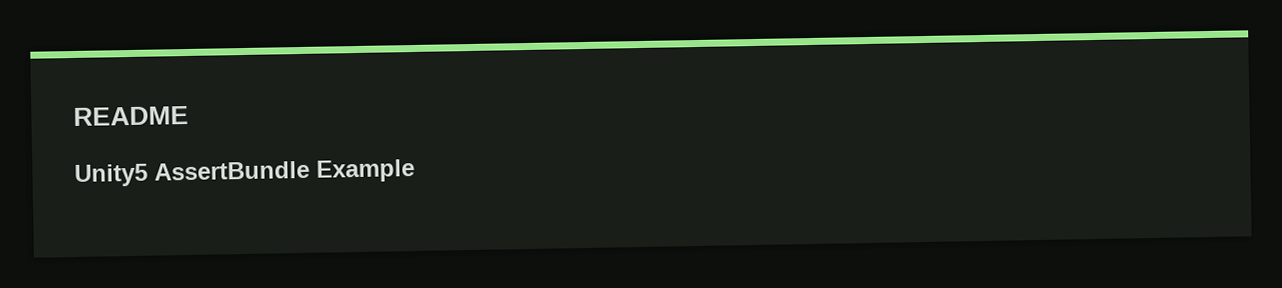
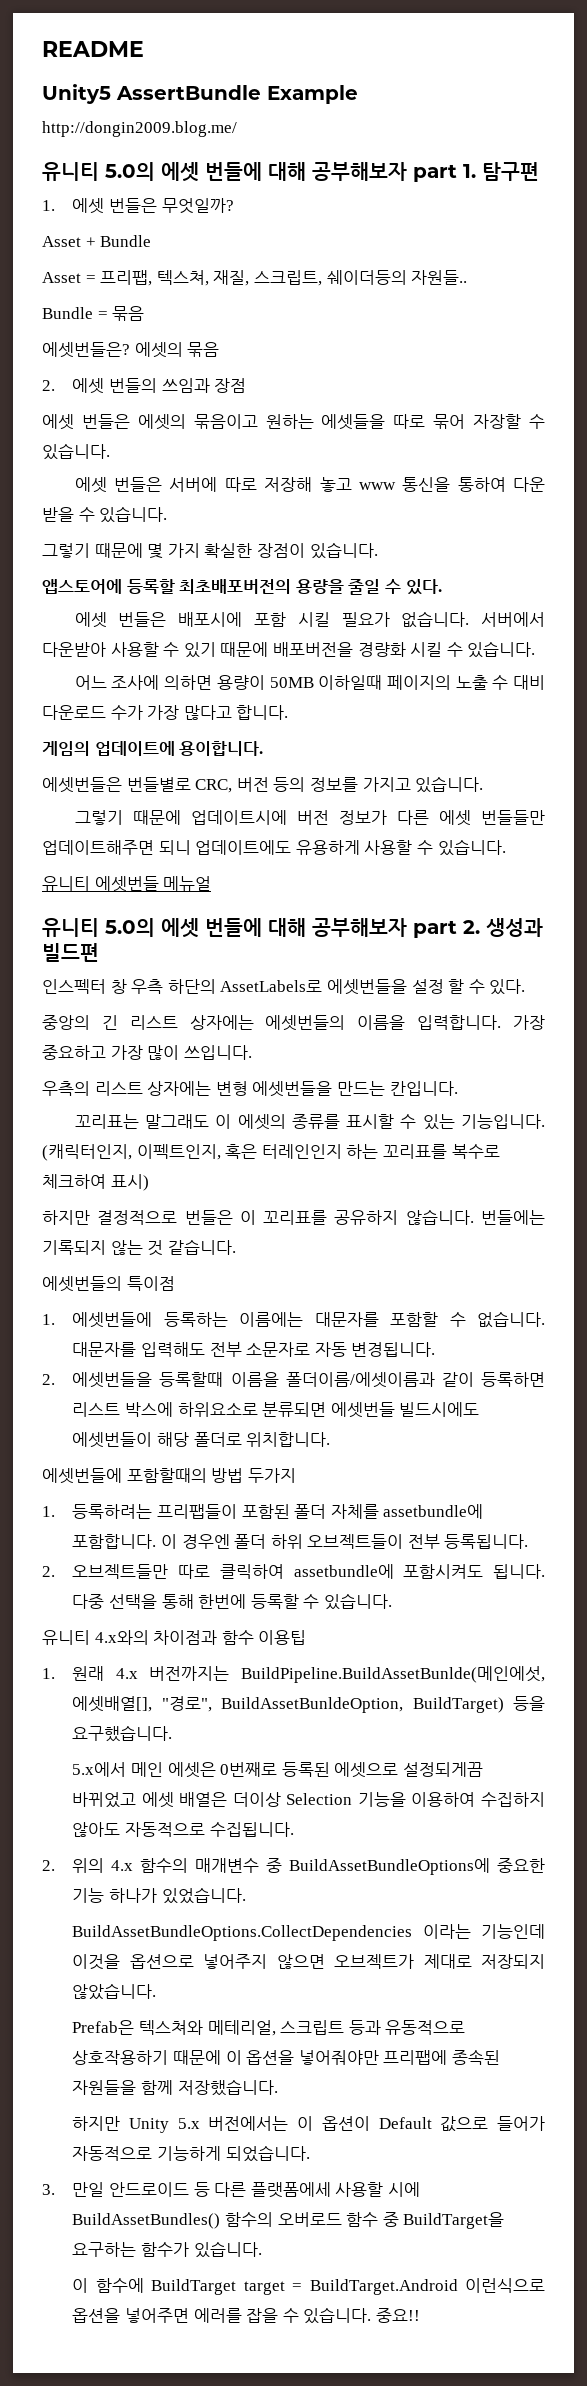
(415, 170) none -> [42,121,237,137] [42,162,539,182] [42,198,234,214] [42,235,152,247] [42,270,468,286] [42,306,145,321] [42,342,220,358] [42,378,247,394] [42,414,546,430] [42,443,110,460] [74,477,545,493] [42,506,168,523] [42,542,378,559] [42,579,442,595] [74,611,545,628] [42,641,536,658] [74,675,545,690] [42,705,289,720] [42,741,264,756] [42,776,484,793] [74,810,545,826] [42,839,506,856] [42,876,212,892] [42,918,543,938] [42,943,99,962] [42,979,526,995] [42,1015,545,1031] [42,1045,252,1060] [42,1081,458,1097] [74,1114,545,1130] [42,1144,500,1161] [42,1174,149,1191] [42,1209,545,1225] [42,1239,236,1256] [42,1276,175,1292] [42,1311,545,1328] [72,1342,436,1357] [42,1372,545,1388] [72,1402,480,1418] [72,1432,331,1448] [42,1468,296,1484] [42,1504,484,1519] [72,1534,529,1549] [42,1564,545,1579] [72,1593,392,1610] [42,1630,307,1645] [42,1666,545,1683] [72,1696,545,1713] [72,1725,173,1742] [72,1762,483,1778] [72,1792,545,1808] [72,1822,294,1837] [42,1858,545,1875] [72,1887,246,1904] [72,1924,545,1941] [72,1954,545,1970] [72,1983,157,2000] [72,2020,466,2036] [72,2049,500,2065] [72,2079,278,2096] [72,2116,545,2133] [72,2145,310,2162] [42,2182,420,2198] [72,2212,505,2229] [72,2241,262,2258] [72,2278,545,2295] [72,2307,420,2324] // http://dongin2009.blog.me/ // 유니티 5.0의 에셋 번들에 대해 공부해보자 part 1. 탐구편 // 1. 에셋 번들은 무엇일까? // Asset + Bundle // Asset = 프리팹, 텍스쳐, 재질, 스크립트, 쉐이더등의 자원들.. // Bundle = 묶음 // 에셋번들은? 에셋의 묶음 // 2. 에셋 번들의 쓰임과 장점 // 에셋 번들은 에셋의 묶음이고 원하는 에셋들을 따로 묶어 자장할 수 있습니다. // 에셋 번들은 서버에 따로 저장해 놓고 www 통신을 통하여 다운 받을 수 있습니다. // 그렇기 때문에 몇 가지 확실한 장점이 있습니다. // 앱스토어에 등록할 최초배포버전의 용량을 줄일 수 있다. // 에셋 번들은 배포시에 포함 시킬 필요가 없습니다. 서버에서 다운받아 사용할 수 있기 때문에 배포버전을 경량화 시킬 수 있습니다. // 어느 조사에 의하면 용량이 50MB 이하일때 페이지의 노출 수 대비 다운로드 수가 가장 많다고 합니다. // 게임의 업데이트에 용이합니다. // 에셋번들은 번들별로 CRC, 버전 등의 정보를 가지고 있습니다. // 그렇기 때문에 업데이트시에 버전 정보가 다른 에셋 번들들만 업데이트해주면 되니 업데이트에도 유용하게 사용할 수 있습니다. // 유니티 에셋번들 메뉴얼 // 유니티 5.0의 에셋 번들에 대해 공부해보자 part 2. 생성과 빌드편 // 인스펙터 창 우측 하단의 AssetLabels로 에셋번들을 설정 할 수 있다. // 중앙의 긴 리스트 상자에는 에셋번들의 이름을 입력합니다. 가장 중요하고 가장 많이 쓰입니다. // 우측의 리스트 상자에는 변형 에셋번들을 만드는 칸입니다. // 꼬리표는 말그래도 이 에셋의 종류를 표시할 수 있는 기능입니다. (캐릭터인지, 이펙트인지, 혹은 터레인인지 하는 꼬리표를 복수로 체크하여 표시) // 하지만 결정적으로 번들은 이 꼬리표를 공유하지 않습니다. 번들에는 기록되지 않는 것 같습니다. // 에셋번들의 특이점 // 1. 에셋번들에 등록하는 이름에는 대문자를 포함할 수 없습니다. 대문자를 입력해도 전부 소문자로 자동 변경됩니다. // 2. 에셋번들을 등록할때 이름을 폴더이름/에셋이름과 같이 등록하면 리스트 박스에 하위요소로 분류되면 에셋번들 빌드시에도 에셋번들이 해당 폴더로 위치합니다. // 에셋번들에 포함할때의 방법 두가지 // 1. 등록하려는 프리팹들이 포함된 폴더 자체를 assetbundle에 포함합니다. 이 경우엔 폴더 하위 오브젝트들이 전부 등록됩니다. // 2. 오브젝트들만 따로 클릭하여 assetbundle에 포함시켜도 됩니다. 다중 선택을 통해 한번에 등록할 수 있습니다. // 유니티 4.x와의 차이점과 함수 이용팁 // 1. 원래 4.x 버전까지는 BuildPipeline.BuildAssetBunlde(메인에섯, 에셋배열[], "경로", BuildAssetBunldeOption, BuildTarget) 등을 요구했습니다. // 5.x에서 메인 에셋은 0번째로 등록된 에셋으로 설정되게끔 바뀌었고 에셋 배열은 더이상 Selection 기능을 이용하여 수집하지 않아도 자동적으로 수집됩니다. // 2. 위의 4.x 함수의 매개변수 중 BuildAssetBundleOptions에 중요한 기능 하나가 있었습니다. // BuildAssetBundleOptions.CollectDependencies 이라는 기능인데 이것을 옵션으로 넣어주지 않으면 오브젝트가 제대로 저장되지 않았습니다. // Prefab은 텍스쳐와 메테리얼, 스크립트 등과 유동적으로 상호작용하기 때문에 이 옵션을 넣어줘야만 프리팹에 종속된 자원들을 함께 저장했습니다. // 하지만 Unity 5.x 버전에서는 이 옵션이 Default 값으로 들어가 자동적으로 기능하게 되었습니다. // 3. 만일 안드로이드 등 다른 플랫폼에세 사용할 시에 BuildAssetBundles() 함수의 오버로드 함수 중 BuildTarget을 요구하는 함수가 있습니다. // 이 함수에 BuildTarget target = BuildTarget.Android 이런식으로 옵션을 넣어주면 에러를 잡을 수 있습니다. 중요!!

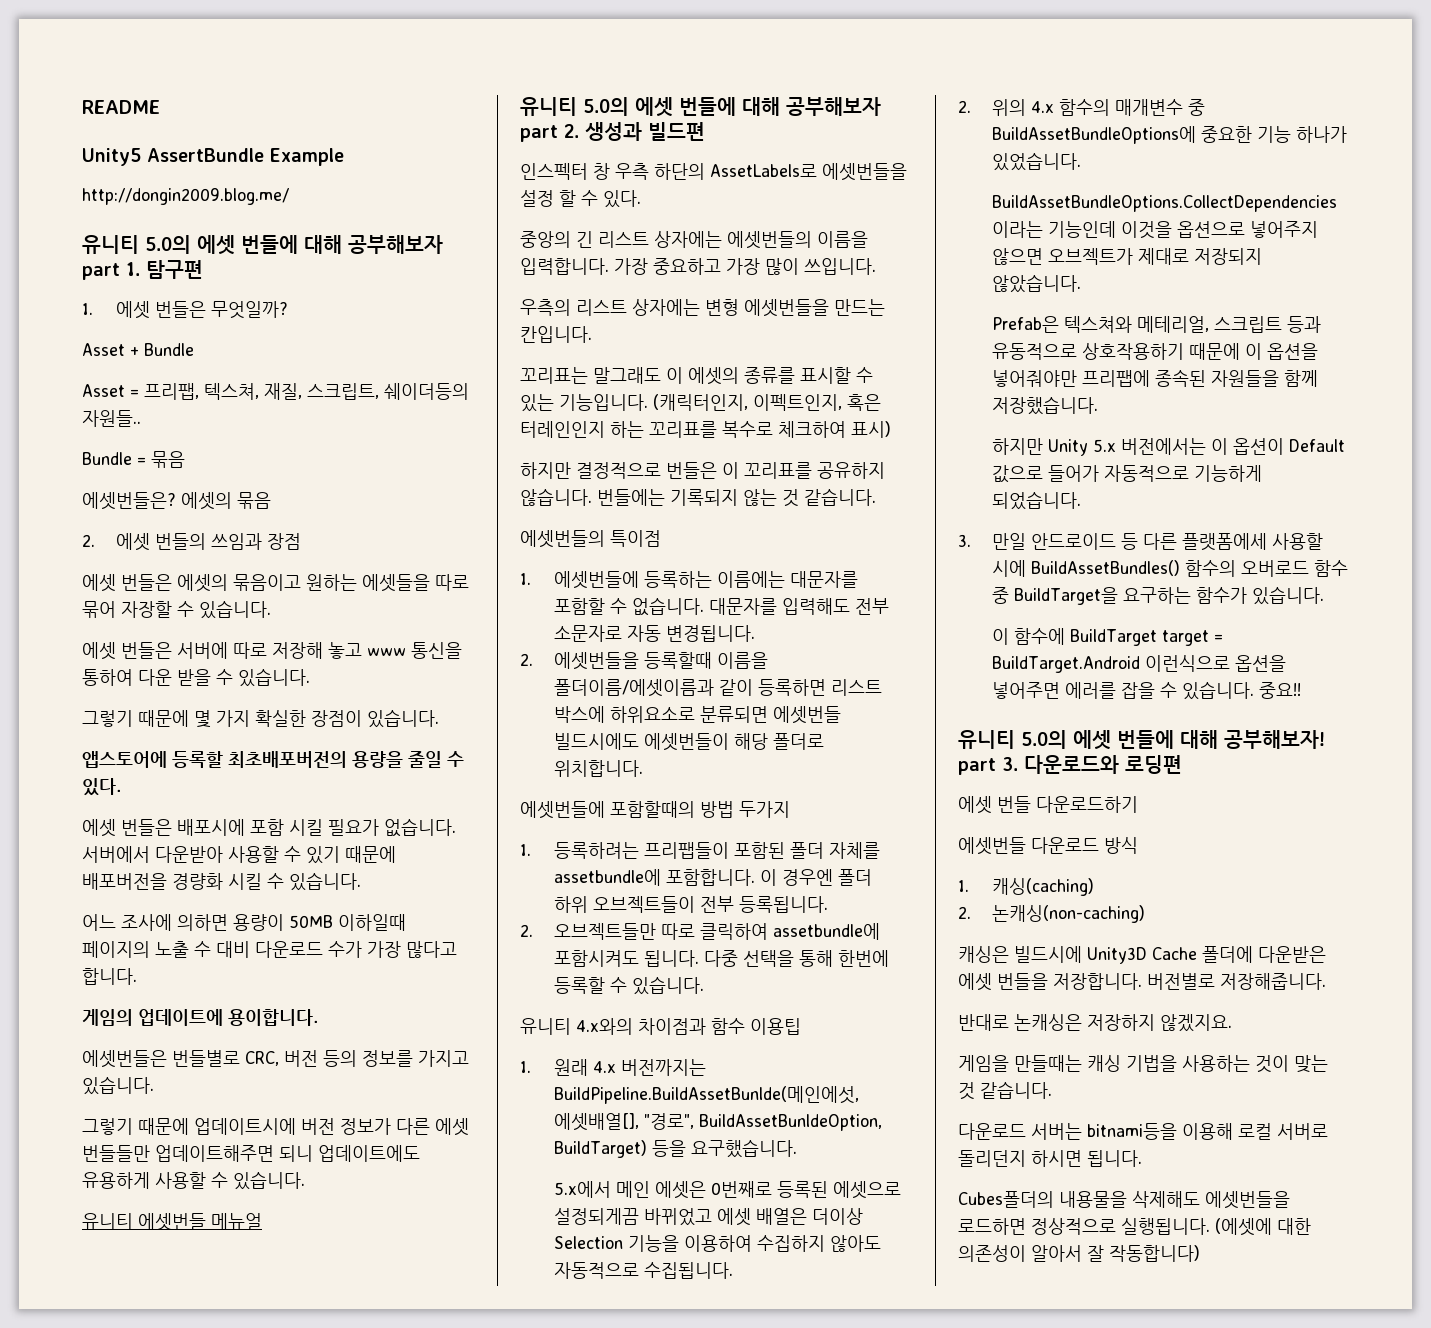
(420, 2315) none -> [958,730,1325,750] [958,755,1182,775] [958,796,1138,814] [958,837,1138,855] [958,878,1095,896] [958,905,1146,923] [958,946,1326,964] [958,973,1326,991] [958,1014,1232,1032] [958,1055,1328,1073] [958,1081,1052,1100] [958,1123,1328,1140] [958,1150,1142,1167] [958,1191,1290,1209] [958,1218,1311,1236] [958,1245,1200,1262] // 유니티 5.0의 에셋 번들에 대해 공부해보자! part 3. 다운로드와 로딩편 // 에셋 번들 다운로드하기 // 에셋번들 다운로드 방식 // 1. 캐싱(caching) // 2. 논캐싱(non-caching) // 캐싱은 빌드시에 Unity3D Cache 폴더에 다운받은 에셋 번들을 저장합니다. 버전별로 저장해줍니다. // 반대로 논캐싱은 저장하지 않겠지요. // 게임을 만들때는 캐싱 기법을 사용하는 것이 맞는 것 같습니다. // 다운로드 서버는 bitnami등을 이용해 로컬 서버로 돌리던지 하시면 됩니다. // Cubes폴더의 내용물을 삭제해도 에셋번들을 로드하면 정상적으로 실행됩니다. (에셋에 대한 의존성이 알아서 잘 작동합니다)

